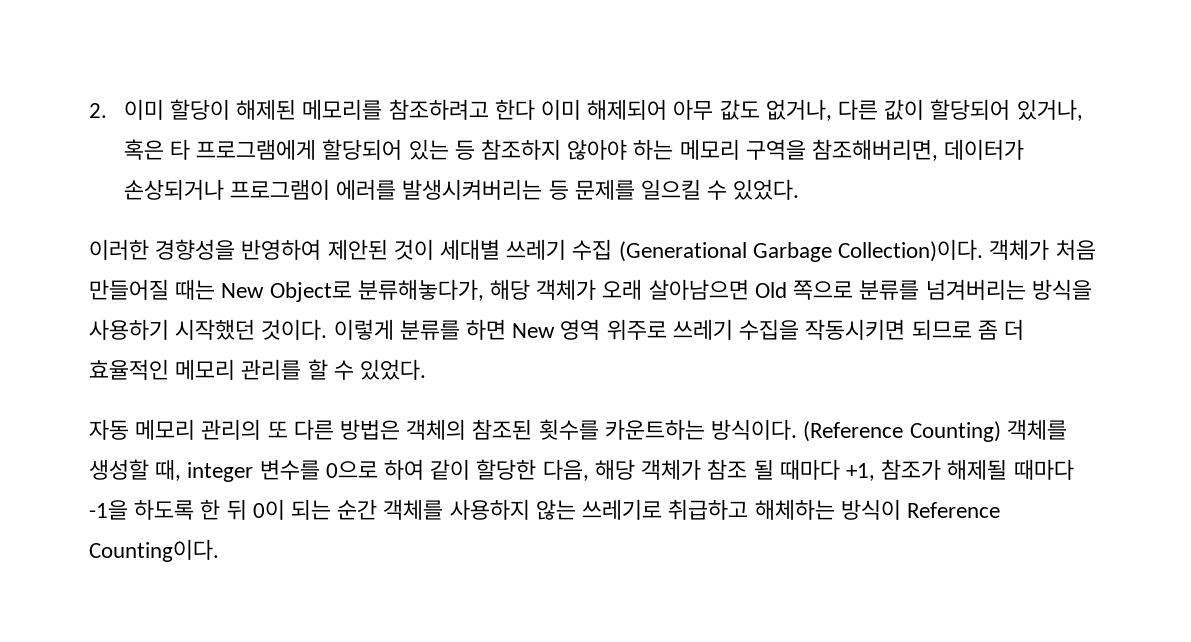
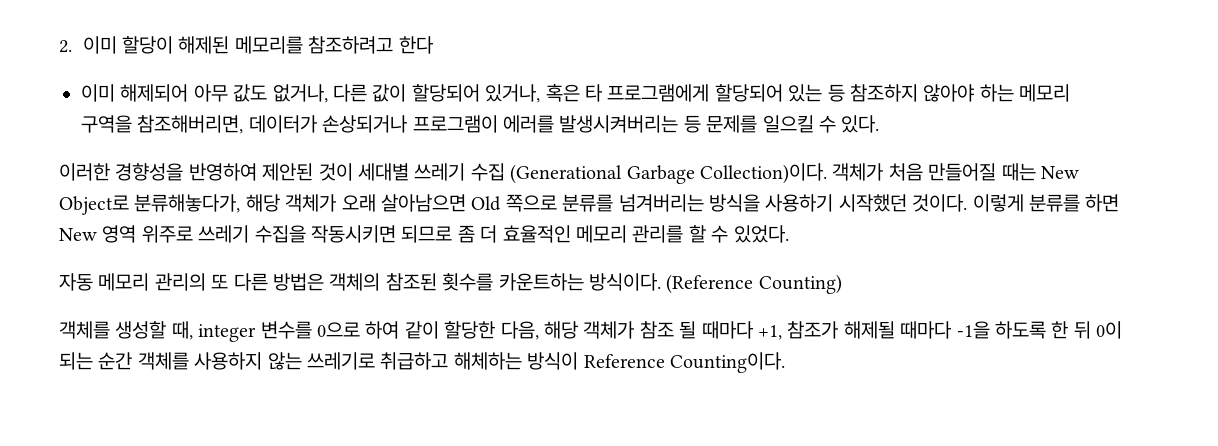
(535, 109) none -> (434, 45) //
[733,179,800,200] 있었다. -> [841,115,880,133] 있다.
(1001, 431) none -> (842, 284) //

